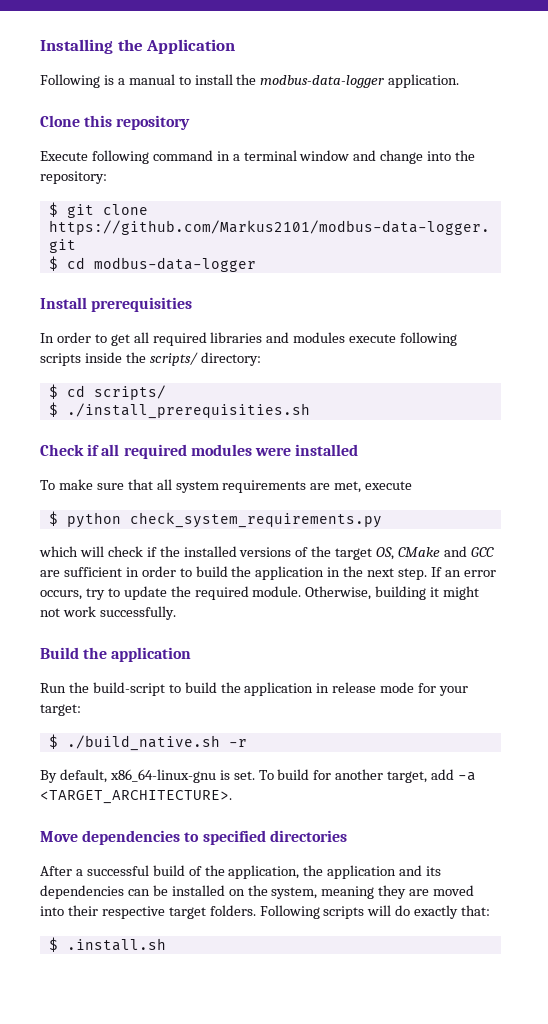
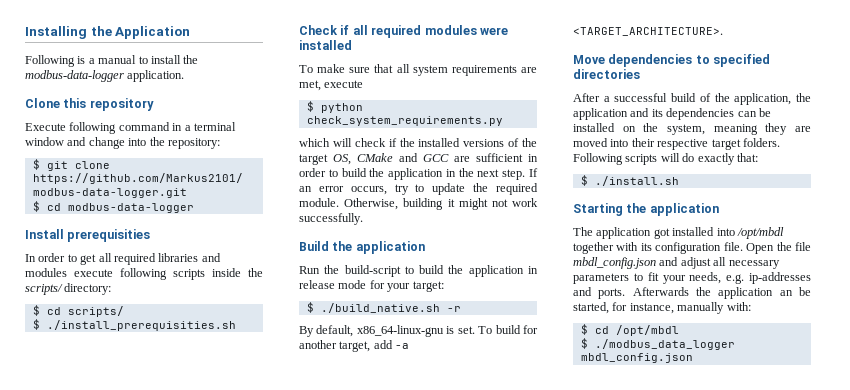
[66,938,166,951] .install.sh -> [594,176,679,186] [573,203,719,216] [573,227,784,239] [573,242,811,254] [573,257,780,269] [573,272,811,284] [573,287,811,299] [573,302,751,314] [580,324,679,336] [580,338,735,350] [580,353,693,363] ./install.sh // Starting the application // The application got installed into /opt/mbdl together with its configuration file. Open the file mbdl_config.json and adjust all necessary parameters to fit your needs, e.g. ip-addresses and ports. Afterwards the application an be started, for instance, manually with: // $ cd /opt/mbdl // $ ./modbus_data_logger mbdl_config.json

